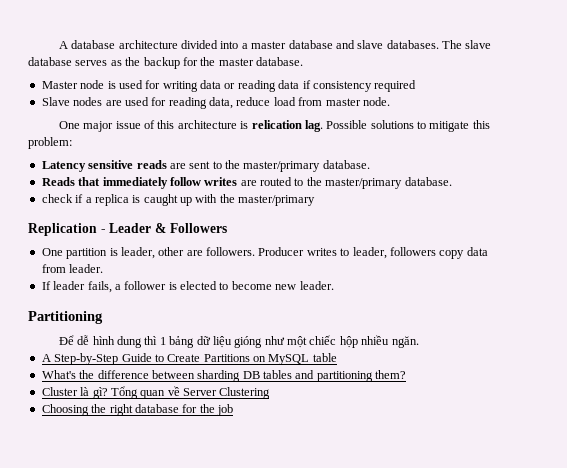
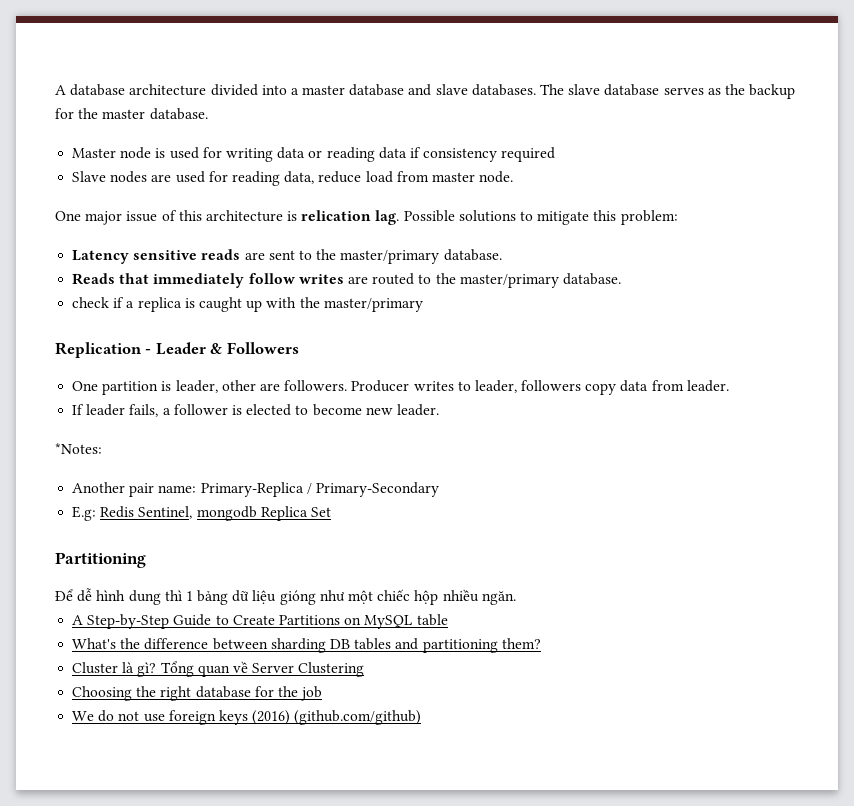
(334, 285) none -> [55,443,102,454] [72,482,439,497] [72,506,331,521] // *Notes: // Another pair name: Primary-Replica / Primary-Secondary // E.g: Redis Sentinel, mongodb Replica Set
(233, 410) none -> [72,710,422,725] // We do not use foreign keys (2016) (github.com/github)

